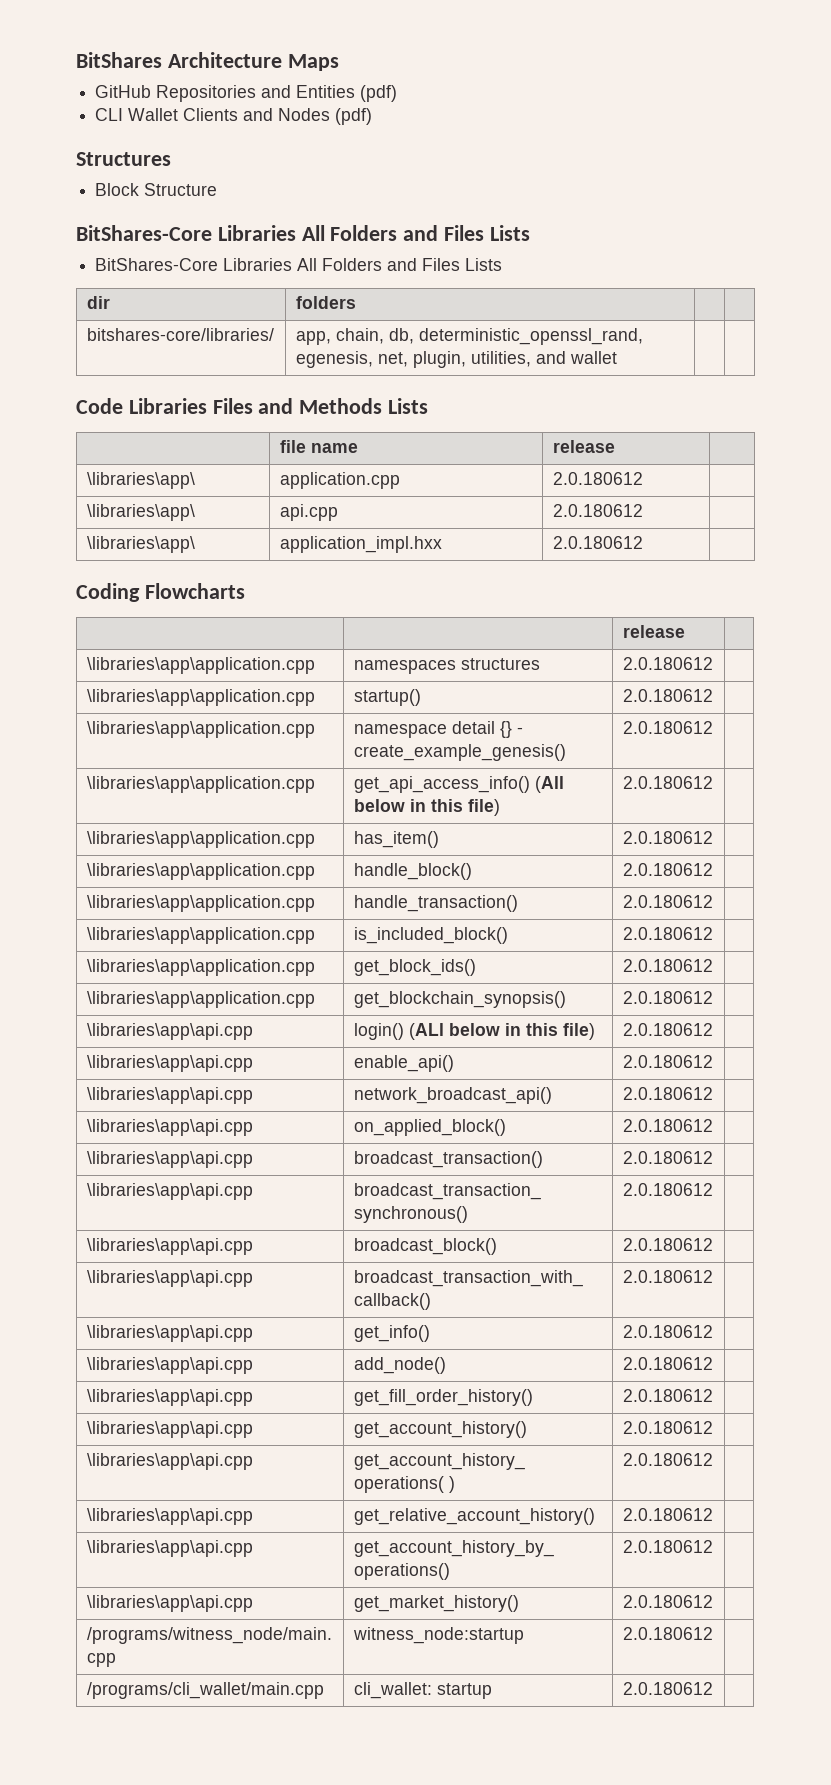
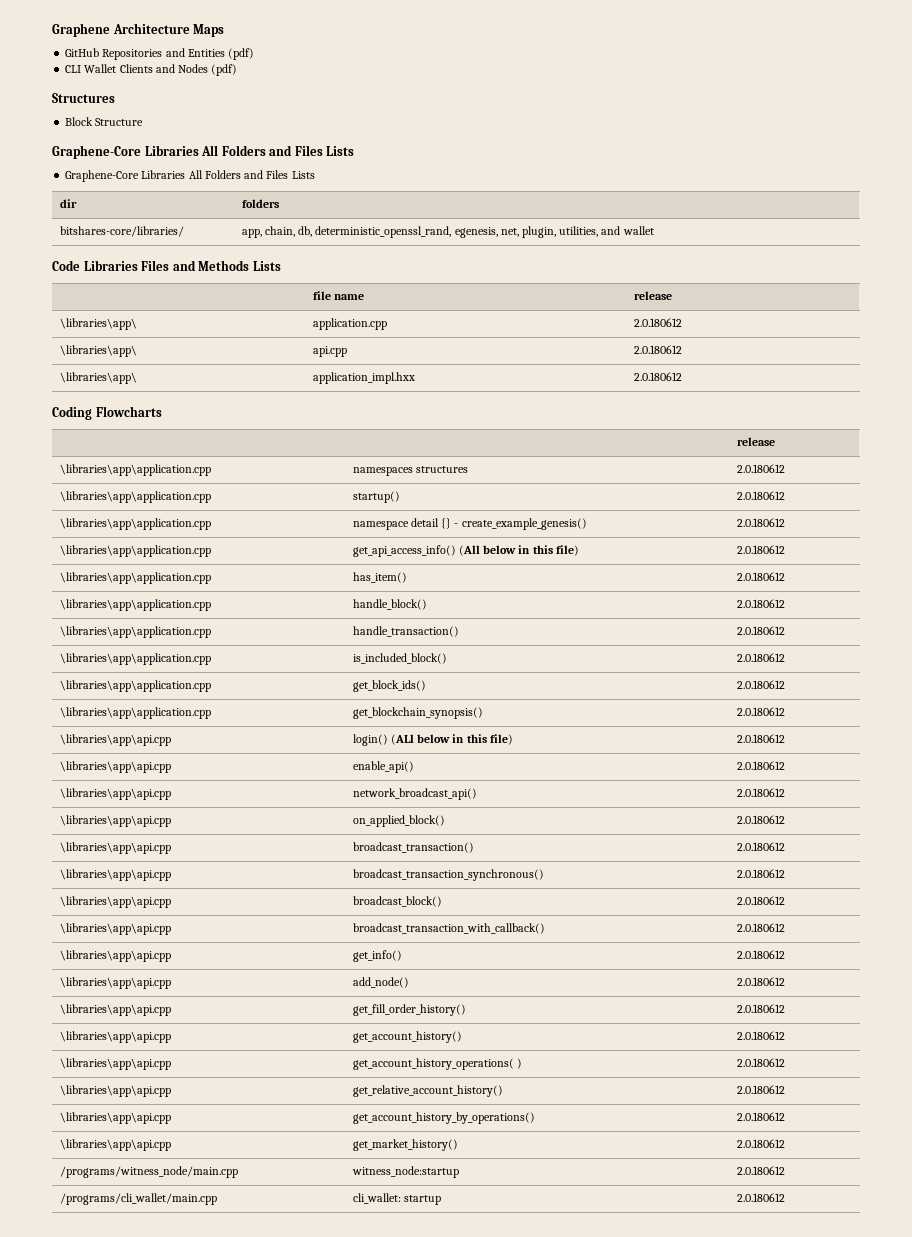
[76,52,162,68] BitShares -> [52,23,110,37] Graphene
[76,225,530,241] [95,258,219,271] BitShares-Core Libraries All Folders and Files Lists // BitShares-Core -> [52,145,355,159] [65,170,140,182] Graphene-Core Libraries All Folders and Files Lists // Graphene-Core

